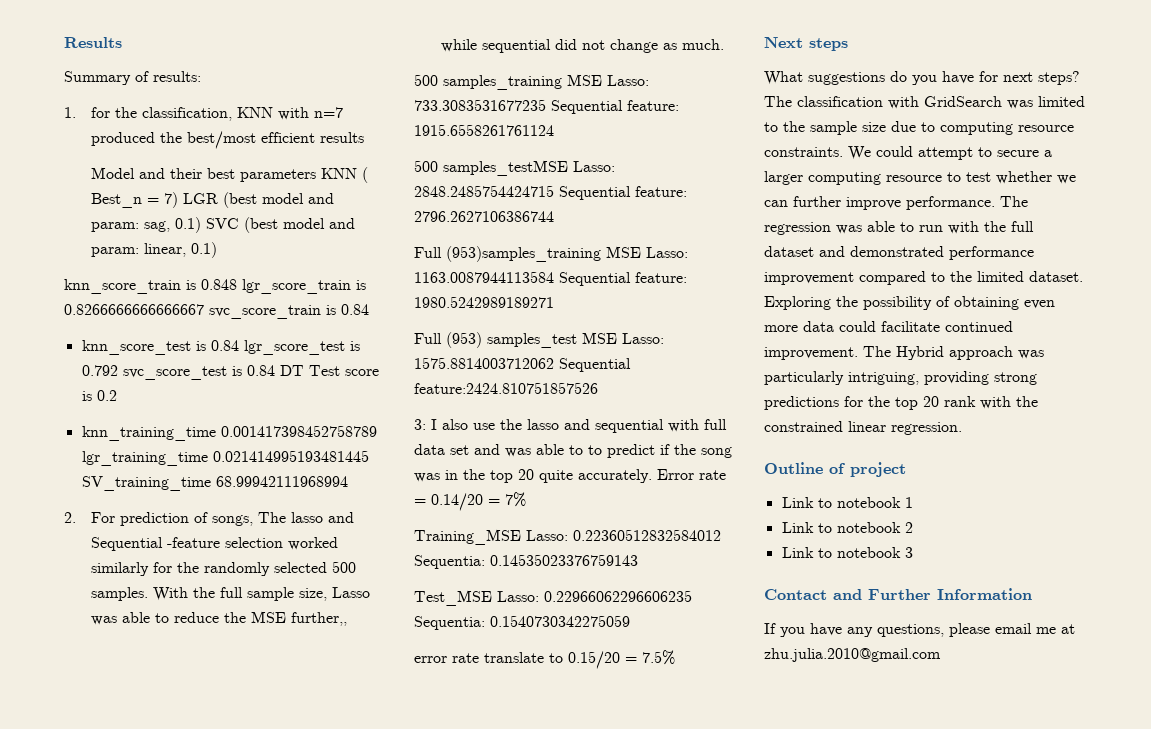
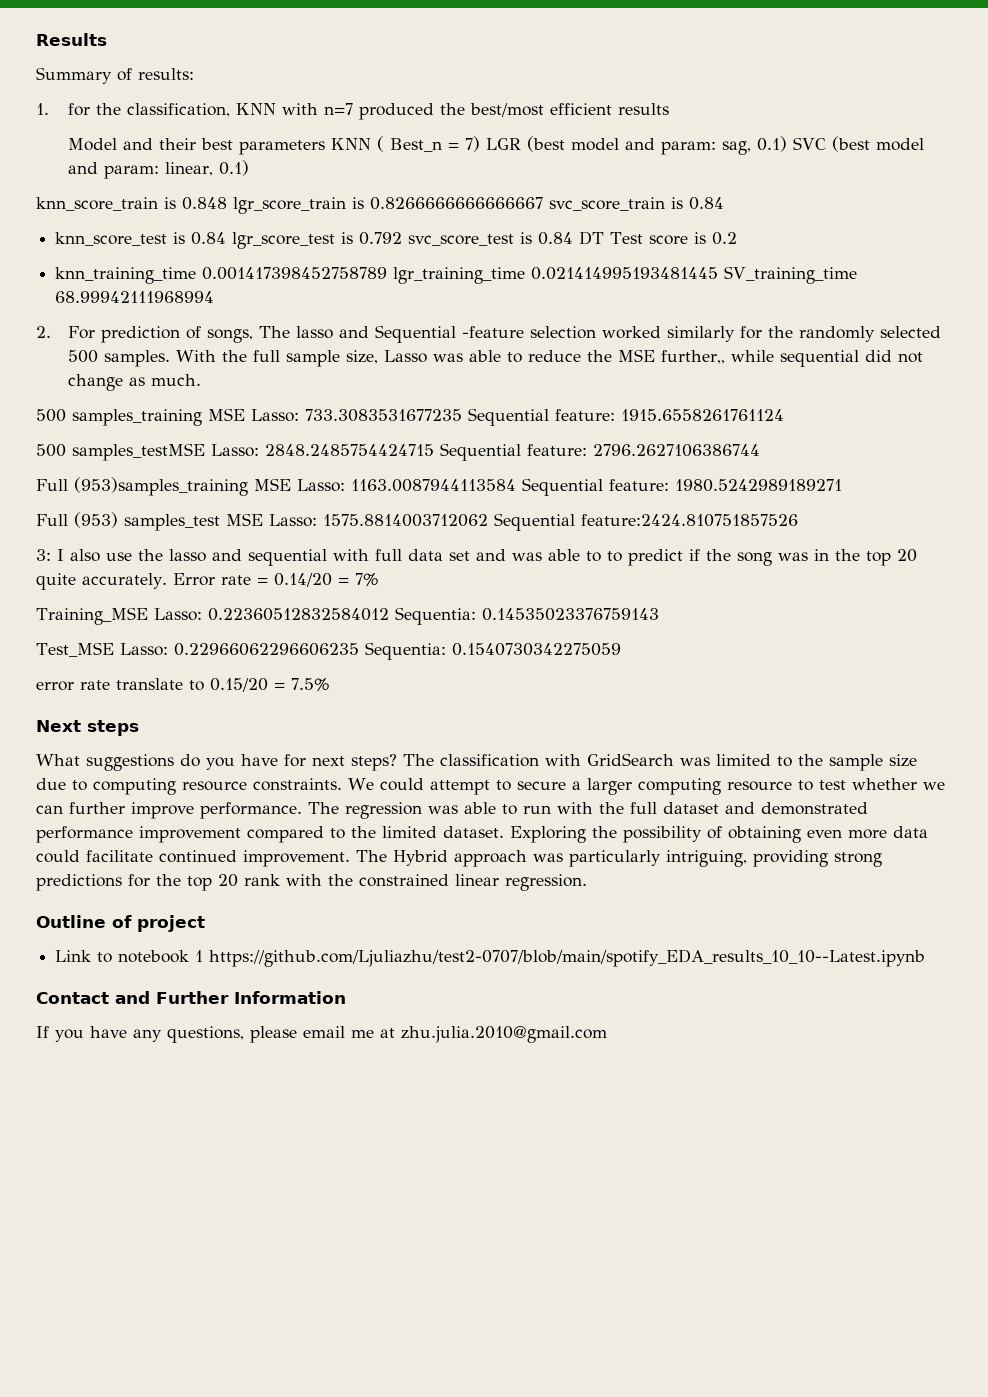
[781,522,913,533] [781,547,913,558] // Link to notebook 2 // Link to notebook 3 -> [209,949,926,967] https://github.com/Ljuliazhu/test2-0707/blob/main/spotify_EDA_results_10_10--Latest.ipynb

